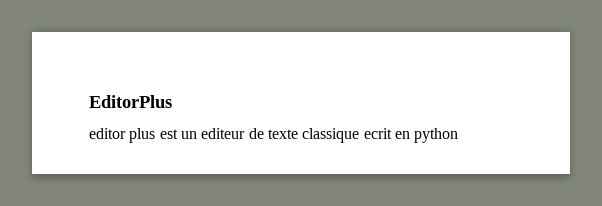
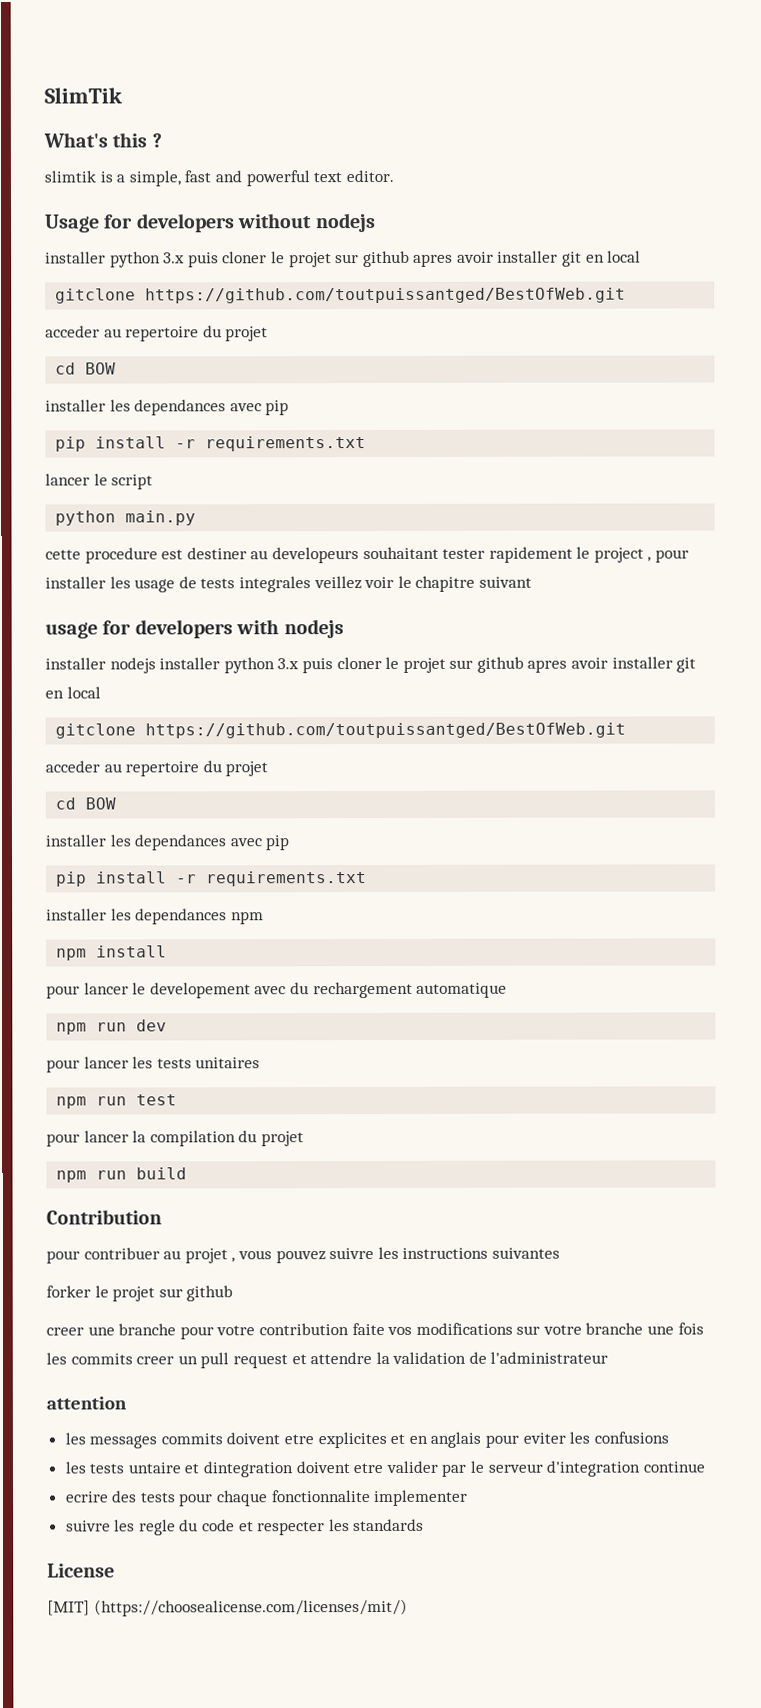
[89,95,172,108] [89,128,459,143] EditorPlus // editor plus est un editeur de texte classique ecrit en python -> [44,87,123,104] [43,132,162,148] [44,169,394,187] [44,213,376,233] [45,250,642,268] [55,287,627,304] [45,325,269,342] [55,362,117,375] [45,399,290,416] [55,436,367,452] [45,473,154,490] [55,510,197,526] [45,546,690,564] [45,575,532,593] [45,619,344,639] [45,656,697,674] [45,686,101,699] [55,722,627,739] [45,760,269,777] [55,797,117,810] [45,834,290,851] [56,871,368,887] [46,908,264,925] [56,945,168,961] [46,981,508,999] [56,1019,168,1035] [46,1056,261,1073] [56,1094,178,1109] [46,1130,304,1147] [56,1167,188,1183] [46,1209,162,1225] [46,1246,560,1264] [46,1285,234,1302] [46,1322,704,1340] [46,1351,609,1369] [46,1396,127,1410] [64,1431,669,1449] [64,1460,705,1478] [65,1489,469,1507] [65,1518,425,1536] [47,1563,115,1578] [47,1598,408,1617] SlimTik // What's this ? // slimtik is a simple, fast and powerful text editor. // Usage for developers without nodejs // installer python 3.x puis cloner le projet sur github apres avoir installer git en local // gitclone https://github.com/toutpuissantged/BestOfWeb.git // acceder au repertoire du projet // cd BOW // installer les dependances avec pip // pip install -r requirements.txt // lancer le script // python main.py // cette procedure est destiner au developeurs souhaitant tester rapidement le project , pour installer les usage de tests integrales veillez voir le chapitre suivant // usage for developers with nodejs // installer nodejs installer python 3.x puis cloner le projet sur github apres avoir installer git en local // gitclone https://github.com/toutpuissantged/BestOfWeb.git // acceder au repertoire du projet // cd BOW // installer les dependances avec pip // pip install -r requirements.txt // installer les dependances npm // npm install // pour lancer le developement avec du rechargement automatique // npm run dev // pour lancer les tests unitaires // npm run test // pour lancer la compilation du projet // npm run build // Contribution // pour contribuer au projet , vous pouvez suivre les instructions suivantes // forker le projet sur github // creer une branche pour votre contribution faite vos modifications sur votre branche une fois les commits creer un pull request et attendre la validation de l'administrateur // attention // les messages commits doivent etre explicites et en anglais pour eviter les confusions // les tests untaire et dintegration doivent etre valider par le serveur d'integration continue // ecrire des tests pour chaque fonctionnalite implementer // suivre les regle du code et respecter les standards // License // [MIT] (https://choosealicense.com/licenses/mit/)

